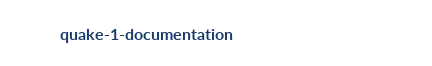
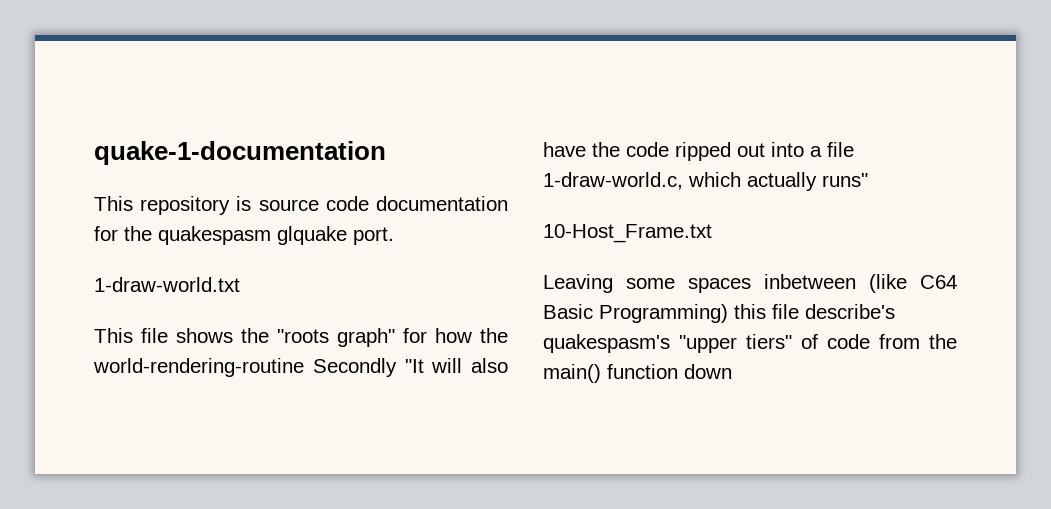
(233, 36) none -> [94,196,508,215] [94,226,394,245] [94,277,240,292] [94,328,508,347] [93,358,508,377] [543,142,854,161] [543,172,868,191] [543,224,712,243] [543,274,957,293] [543,304,895,323] [543,334,957,353] [543,364,732,383] // This repository is source code documentation for the quakespasm glquake port. // 1-draw-world.txt // This file shows the "roots graph" for how the world-rendering-routine Secondly "It will also have the code ripped out into a file 1-draw-world.c, which actually runs" // 10-Host_Frame.txt // Leaving some spaces inbetween (like C64 Basic Programming) this file describe's quakespasm's "upper tiers" of code from the main() function down

